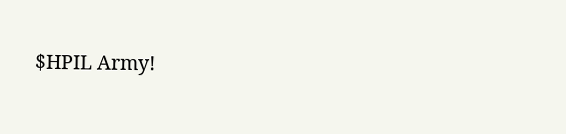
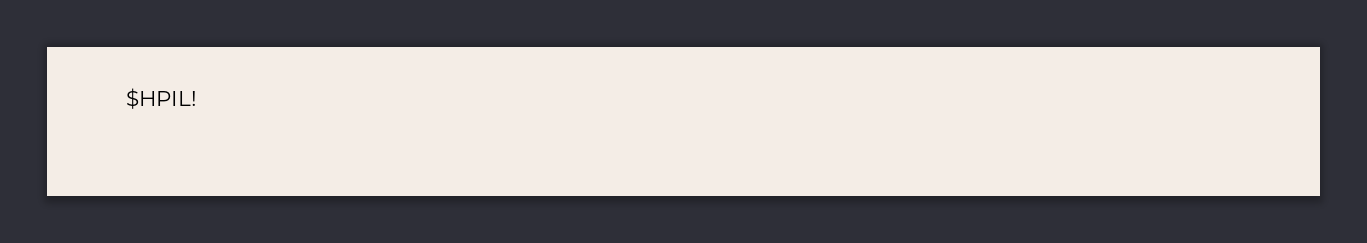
[34,53,157,76] $HPIL Army! -> [126,88,197,109] $HPIL!

